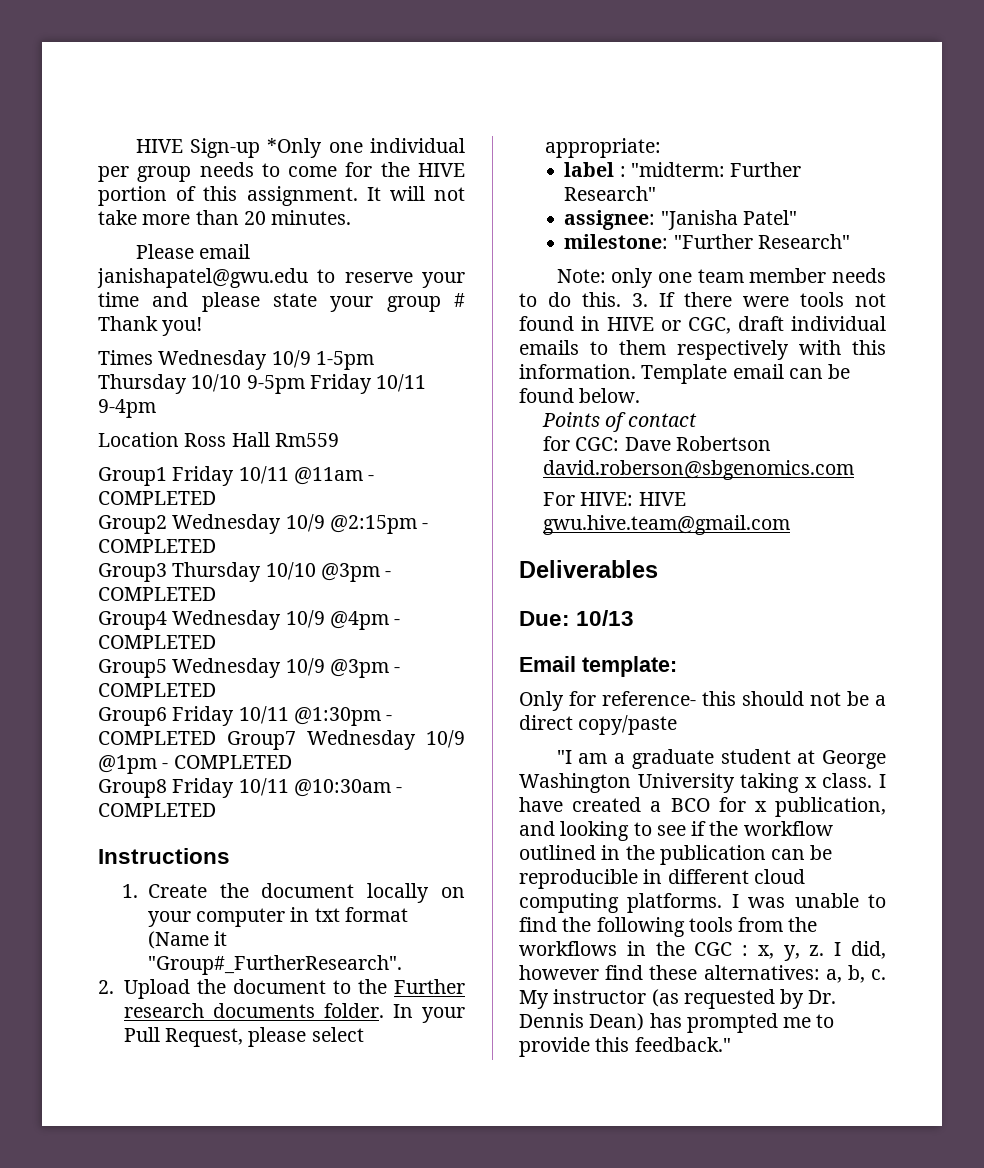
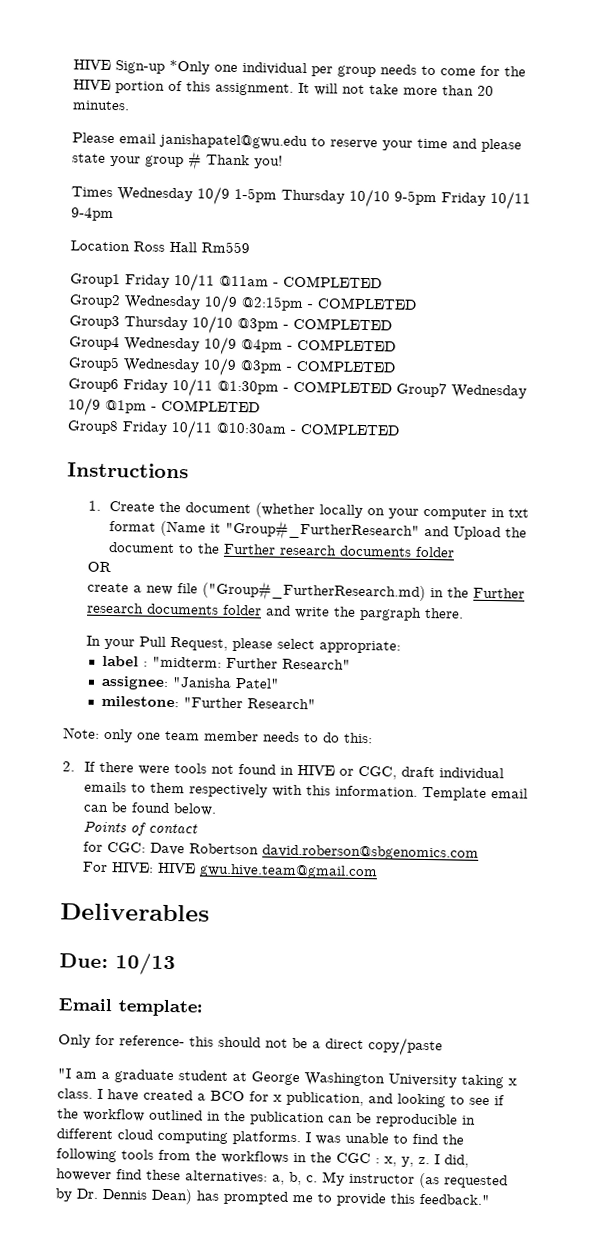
(355, 890) none -> [255,502,316,519] (whether
[147,955,402,975] [98,980,114,994] "Group#_FurtherResearch". // 2. -> [225,519,450,542] "Group#_FurtherResearch" and
[323,1003,384,1018] folder. -> [415,546,456,558] [86,561,111,573] [86,580,525,603] [86,602,464,621] folder // OR // create a new file ("Group#_FurtherResearch.md) in the Further research documents folder and write the pargraph there. //
[582,292,648,307] this. 3. -> [344,732,373,744] [62,761,75,772] this: // 2.

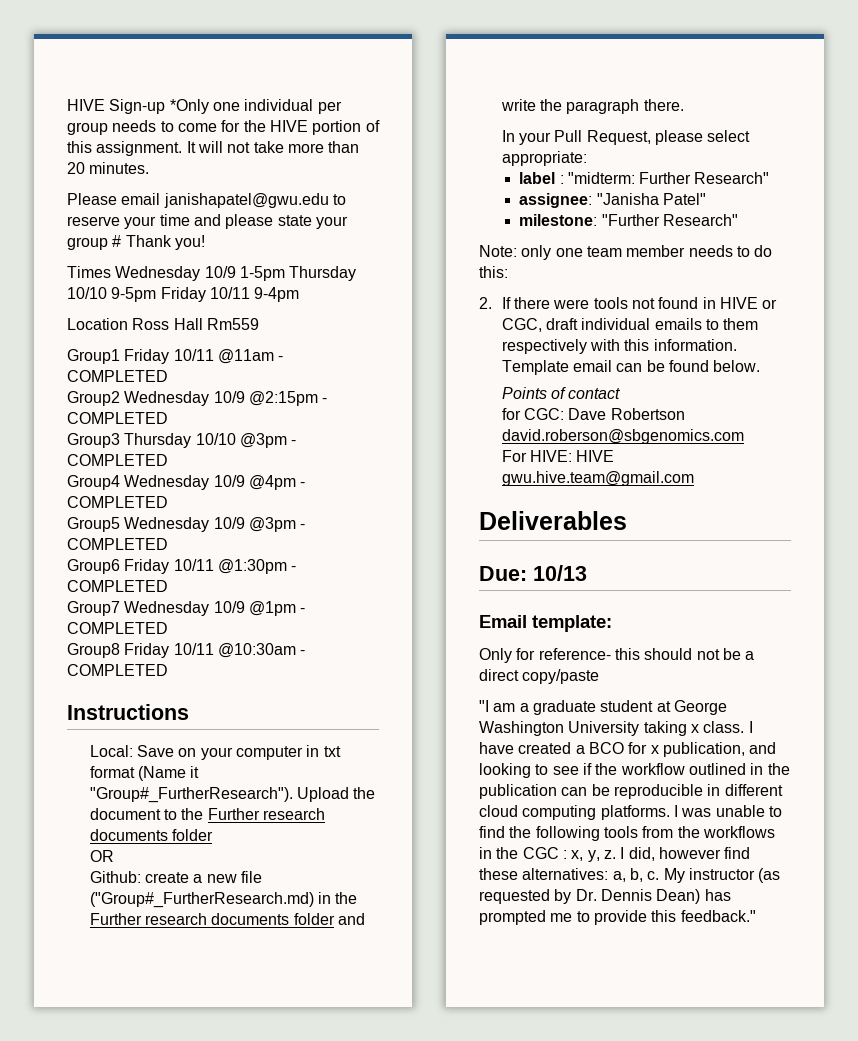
(392, 387) none -> (168, 586) //
[87,500,364,519] 1. Create the document (whether locally -> [89,745,174,757] Local: Save
[225,519,450,542] "Group#_FurtherResearch" and -> [89,787,293,803] "Group#_FurtherResearch").
(111, 567) none -> [89,871,141,883] Github:
[358,606,422,621] pargraph -> [566,99,640,114] paragraph

